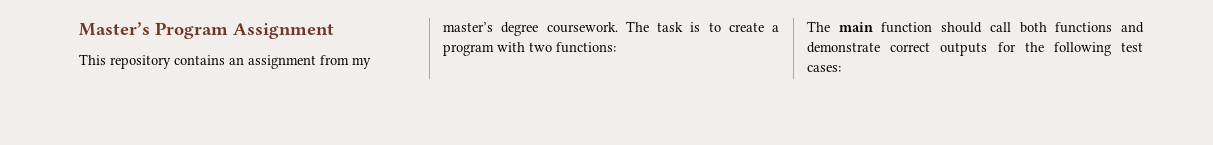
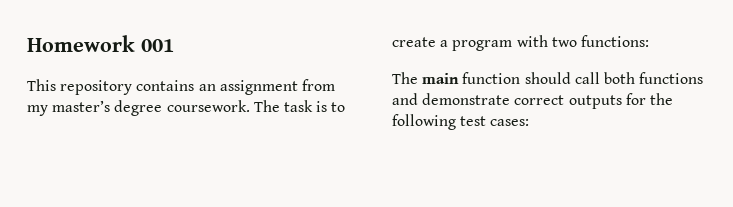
[79,22,334,39] Master’s Program Assignment -> [27,35,174,52] Homework 001

